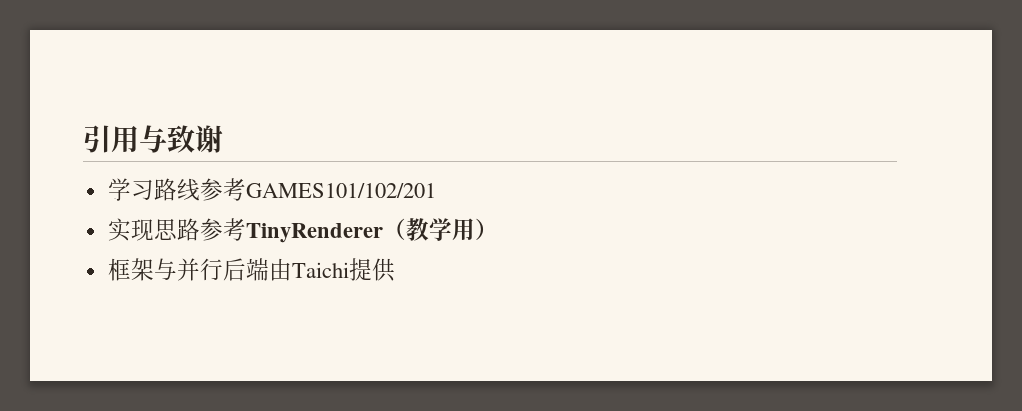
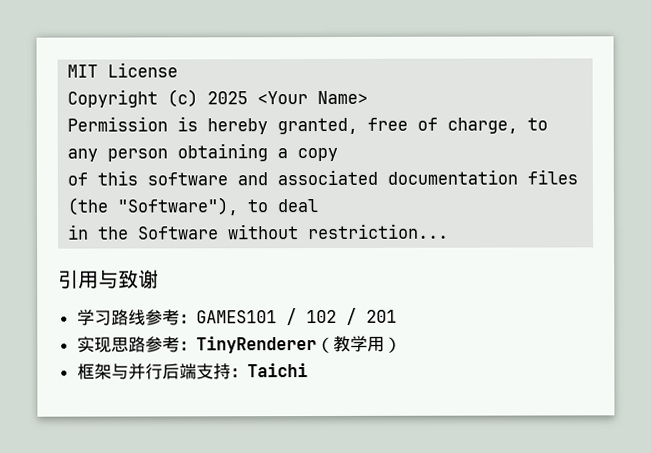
(83, 139) none -> [67,62,179,78] [67,89,369,108] [67,116,549,135] [67,143,339,162] [67,169,579,186] [67,197,319,216] [67,223,450,240] MIT License // Copyright (c) 2025 <Your Name> // Permission is hereby granted, free of charge, to any person obtaining a copy // of this software and associated documentation files (the "Software"), to deal // in the Software without restriction... //
[245,183,436,198] GAMES101/102/201 -> [178,307,397,326] ：GAMES101 / 102 / 201
(246, 229) none -> [178,341,197,351] ：
[268,258,395,282] 由Taichi提供 -> [195,363,308,380] 支持：Taichi

